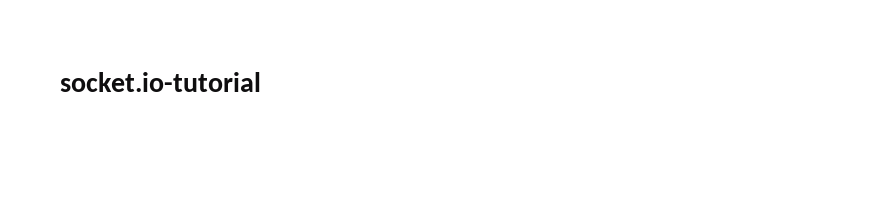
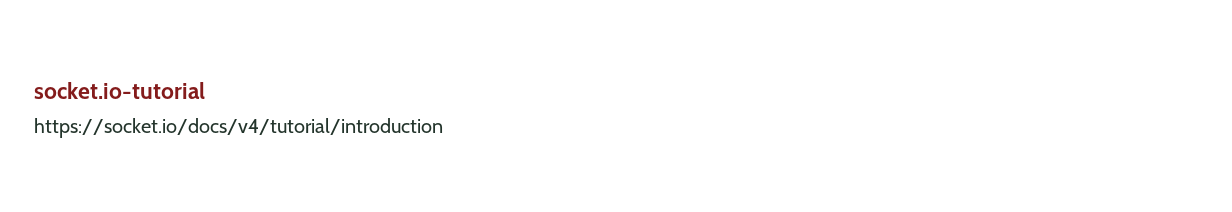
(261, 82) none -> [34,118,443,138] // https://socket.io/docs/v4/tutorial/introduction

